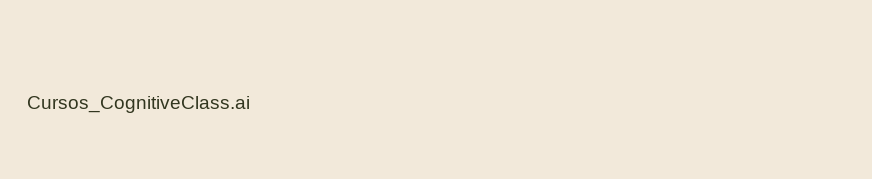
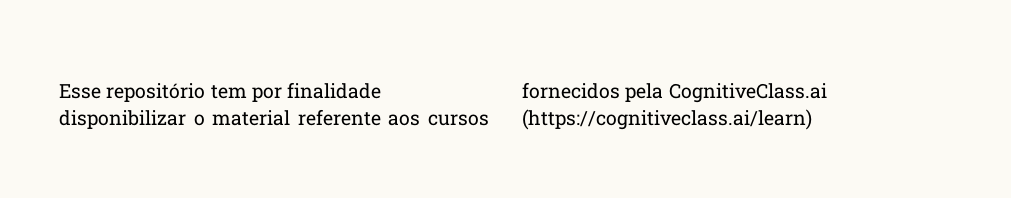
[27,96,250,113] Cursos_CognitiveClass.ai -> [59,82,382,102] [59,109,489,129] [522,82,827,103] [522,109,812,130] Esse repositório tem por finalidade disponibilizar o material referente aos cursos fornecidos pela CognitiveClass.ai (https://cognitiveclass.ai/learn)

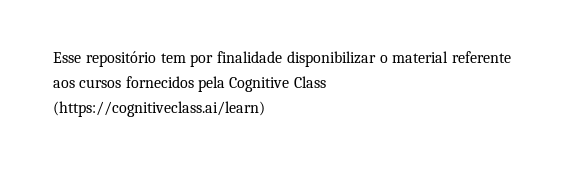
[668,83,827,103] CognitiveClass.ai -> [229,76,326,92] Cognitive Class

